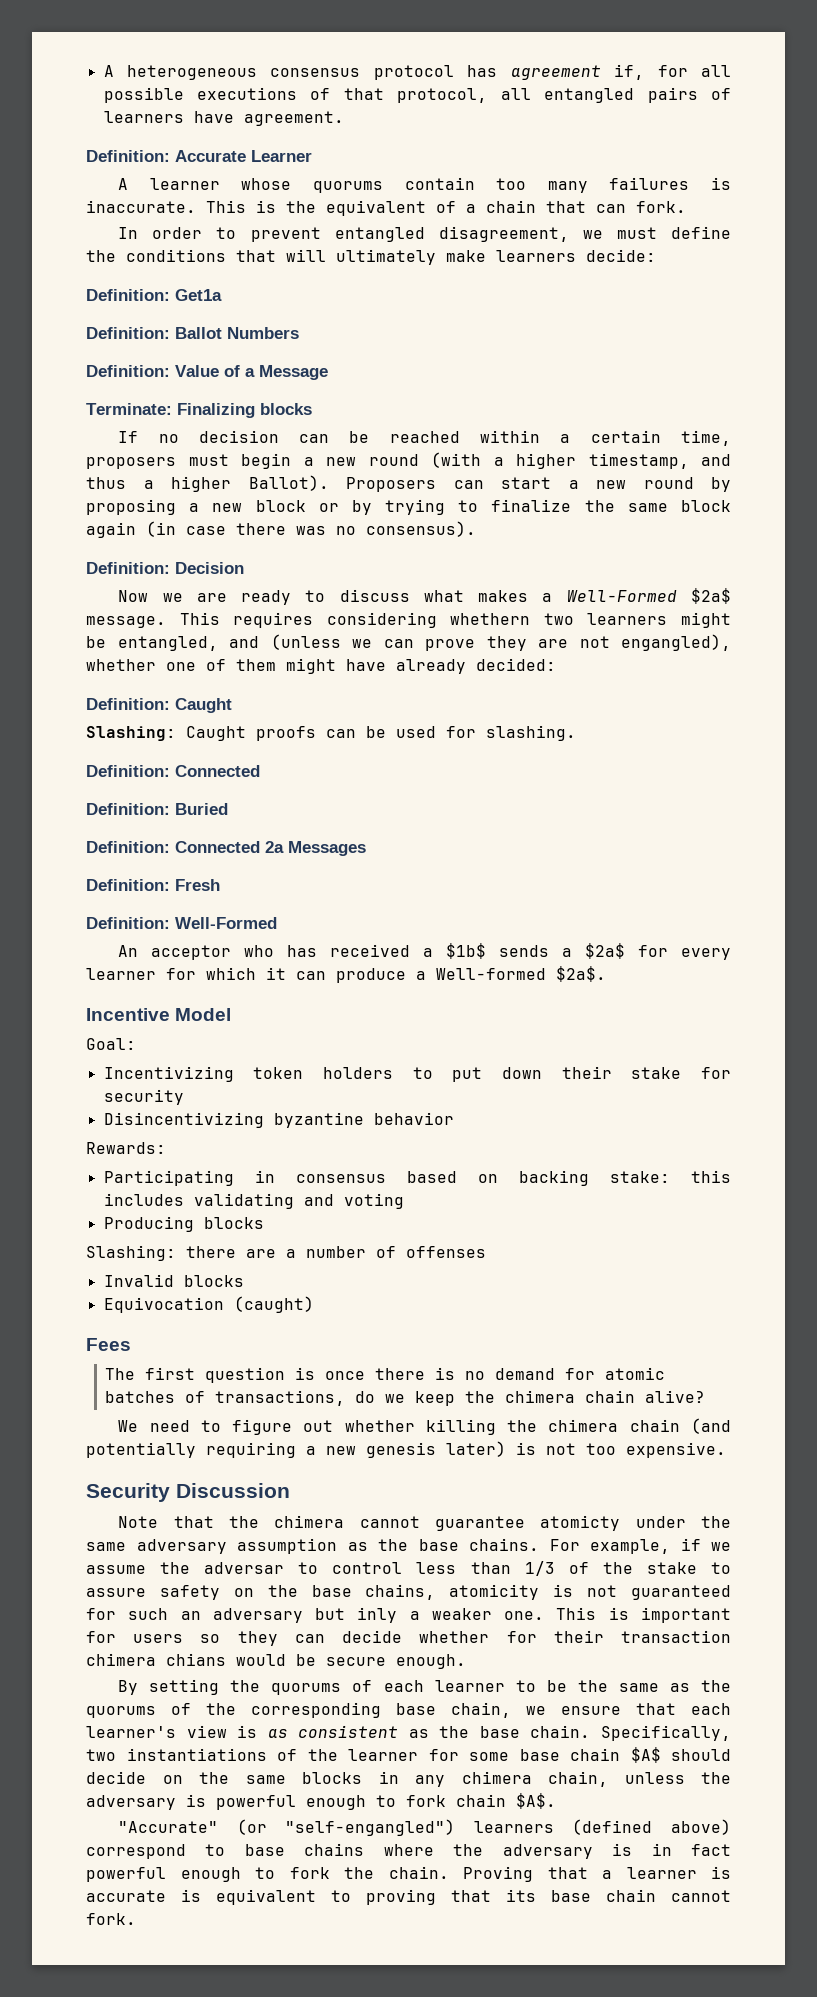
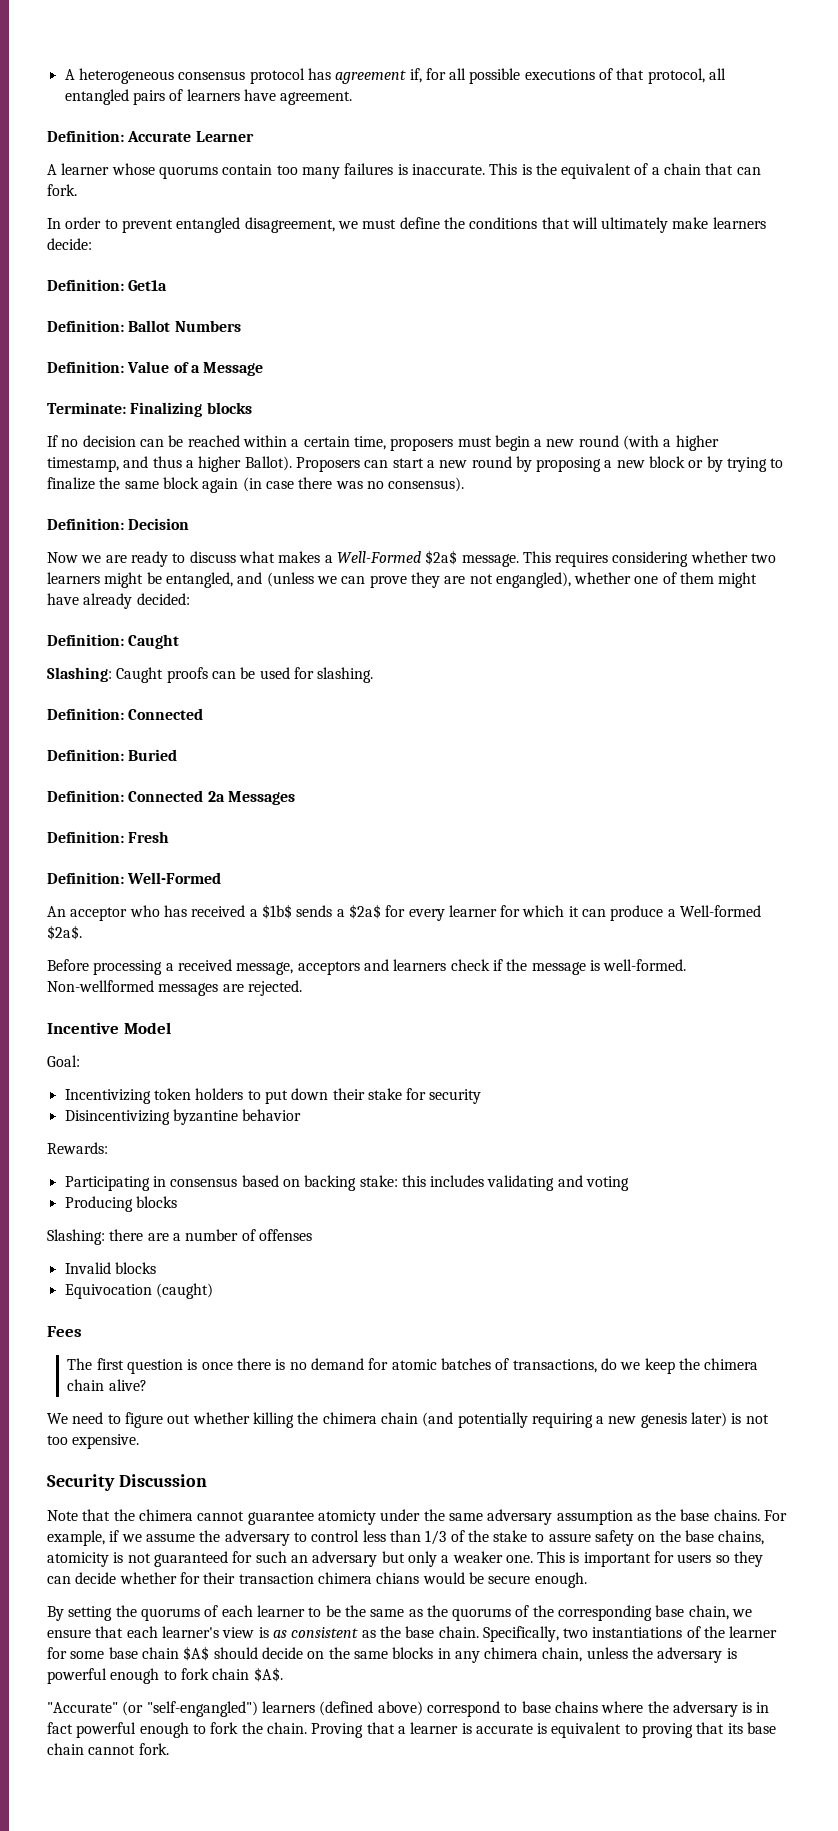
[450,613,531,625] whethern -> [690,551,748,563] whether
(606, 974) none -> [47,959,687,975] [47,980,302,996] // Before processing a received message, acceptors and learners check if the message is well-formed. Non-wellformed messages are rejected.
[204,1562,285,1574] adversar -> [224,1530,290,1546] adversary
[357,1607,398,1623] inly -> [407,1551,437,1567] only

